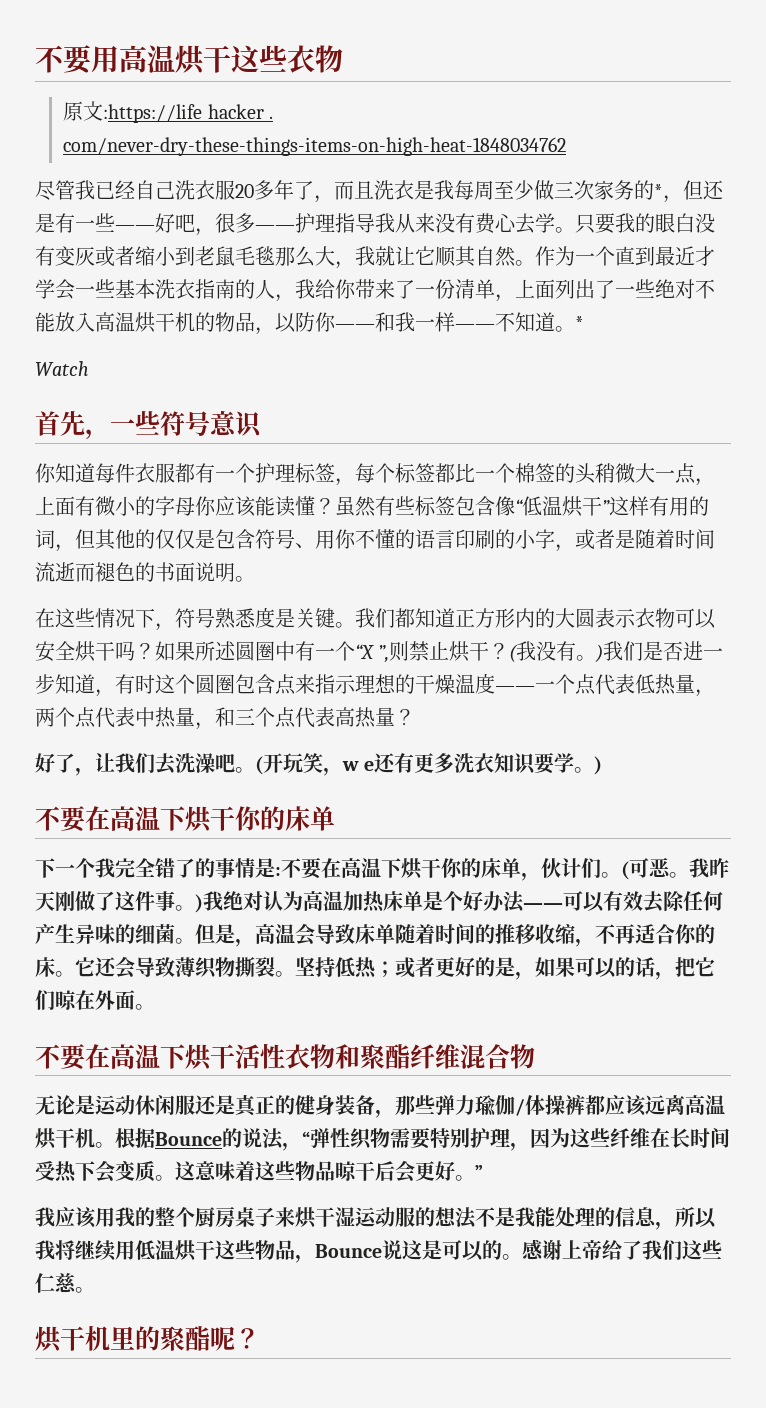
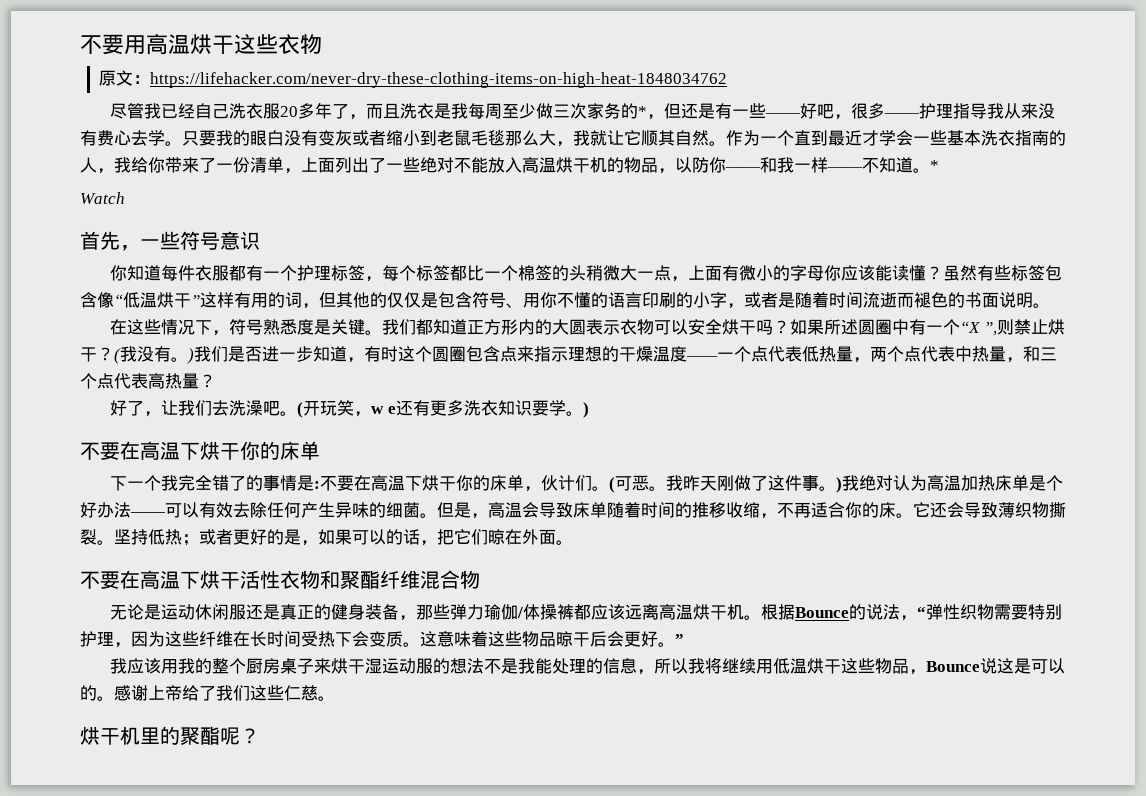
[103,104,274,123] [63,137,567,156] :https://life hacker . com/never-dry-these-things-items-on-high-heat-1848034762 -> [133,72,728,88] ：https://lifehacker.com/never-dry-these-clothing-items-on-high-heat-1848034762

